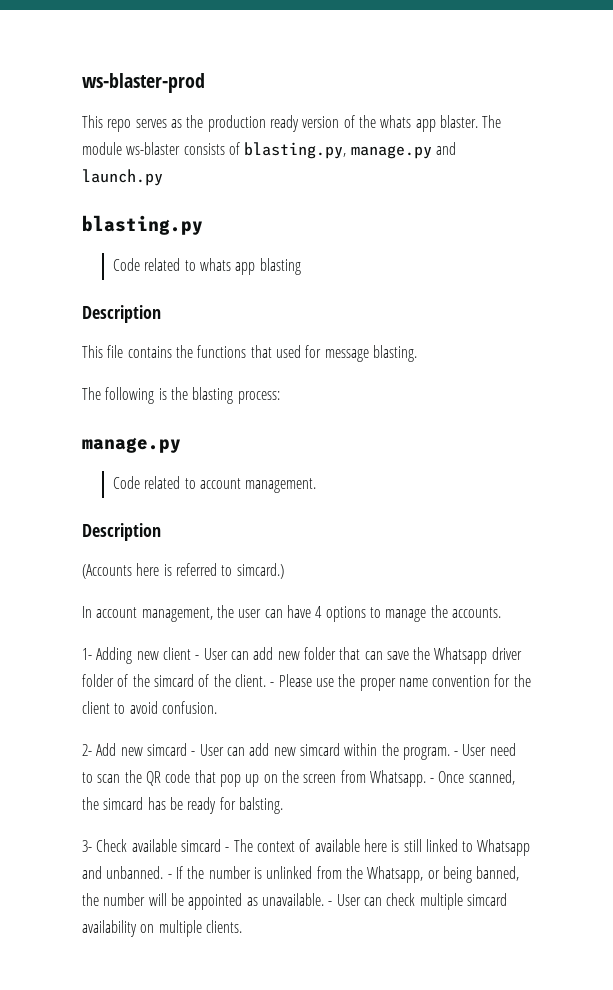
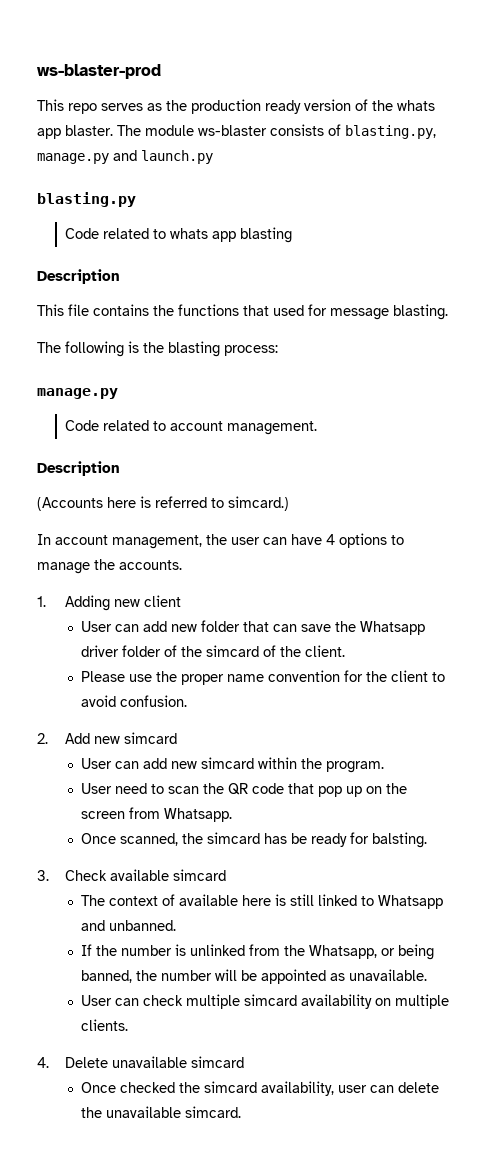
[82,648,92,660] 1- -> [37,596,46,607] 1.
[195,655,200,660] - -> (181, 601) //
[270,682,275,687] - -> (345, 651) //
[82,744,92,756] 2- -> [37,733,48,744] 2.
[191,751,196,756] - -> (177, 738) //
[454,751,459,756] - -> (384, 767) //
[430,778,435,783] - -> (232, 815) //
[82,840,92,852] 3- -> [37,870,49,881] 3.
[225,847,230,852] - -> (226, 875) //
[167,874,172,879] - -> (176, 925) //
[328,901,333,906] - -> (427, 975) //
(242, 926) none -> [37,1056,244,1068] [80,1081,439,1096] [80,1106,241,1118] // 4. Delete unavailable simcard // Once checked the simcard availability, user can delete the unavailable simcard.

